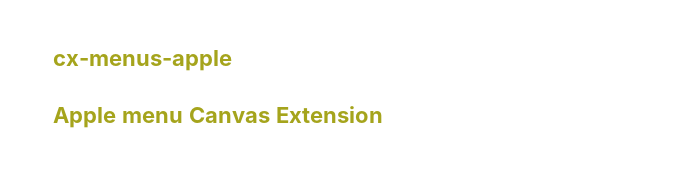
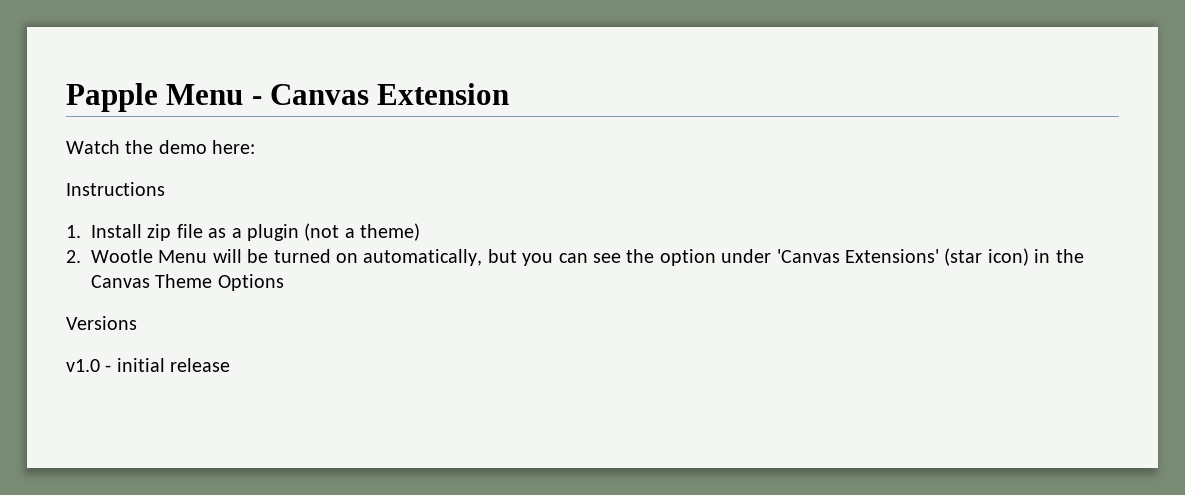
[53,50,232,71] [53,107,183,128] cx-menus-apple // Apple menu -> [66,83,262,112] Papple Menu -
(383, 114) none -> [66,140,256,154] [66,182,165,196] [66,223,421,241] [66,248,1084,266] [91,274,284,291] [66,316,137,330] [66,358,231,372] // Watch the demo here: // Instructions // 1. Install zip file as a plugin (not a theme) // 2. Wootle Menu will be turned on automatically, but you can see the option under 'Canvas Extensions' (star icon) in the Canvas Theme Options // Versions // v1.0 - initial release

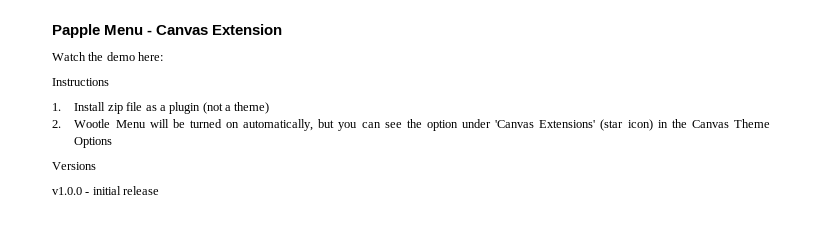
[66,359,100,372] v1.0 -> [52,187,82,195] v1.0.0

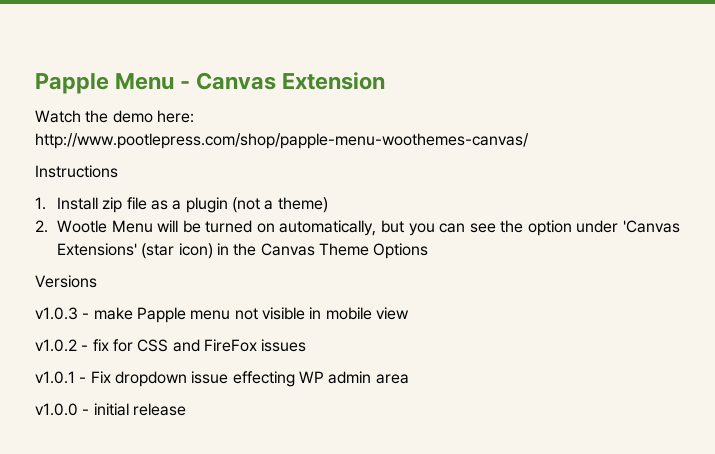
(164, 56) none -> [35,133,529,149] http://www.pootlepress.com/shop/papple-menu-woothemes-canvas/
(96, 166) none -> [35,307,409,323] [35,339,307,352] [35,371,409,387] // v1.0.3 - make Papple menu not visible in mobile view // v1.0.2 - fix for CSS and FireFox issues // v1.0.1 - Fix dropdown issue effecting WP admin area

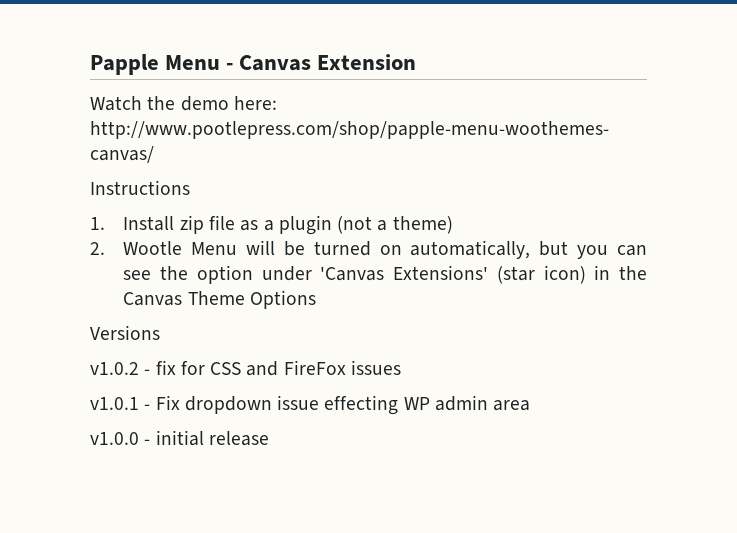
[35,307,409,323] // v1.0.3 - make Papple menu not visible in mobile view -> (160, 332) none

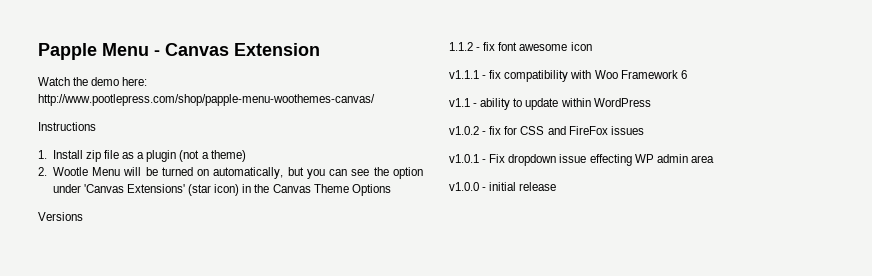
(160, 332) none -> [449,42,592,51] [449,70,687,82] [449,98,651,110] // 1.1.2 - fix font awesome icon // v1.1.1 - fix compatibility with Woo Framework 6 // v1.1 - ability to update within WordPress

